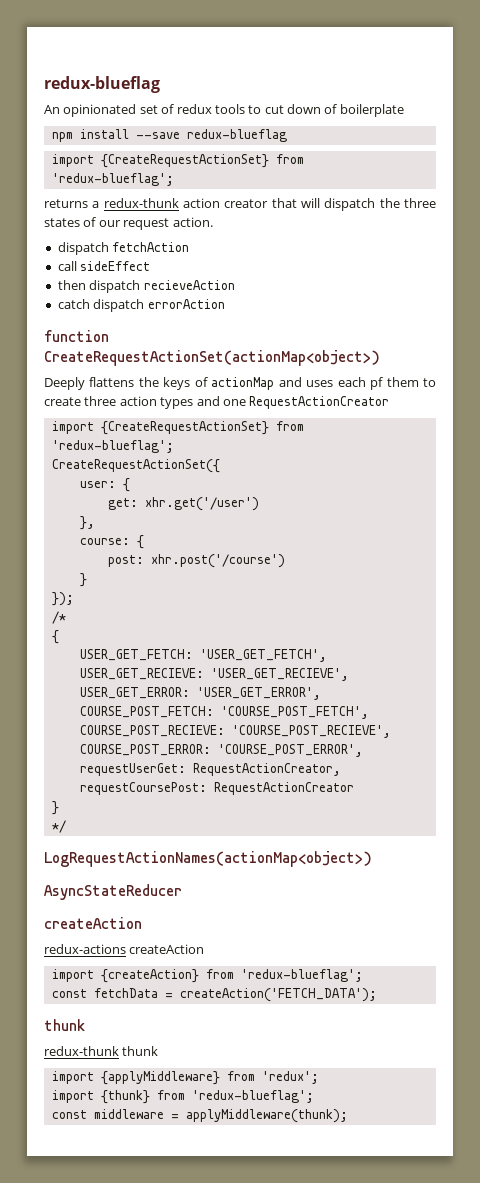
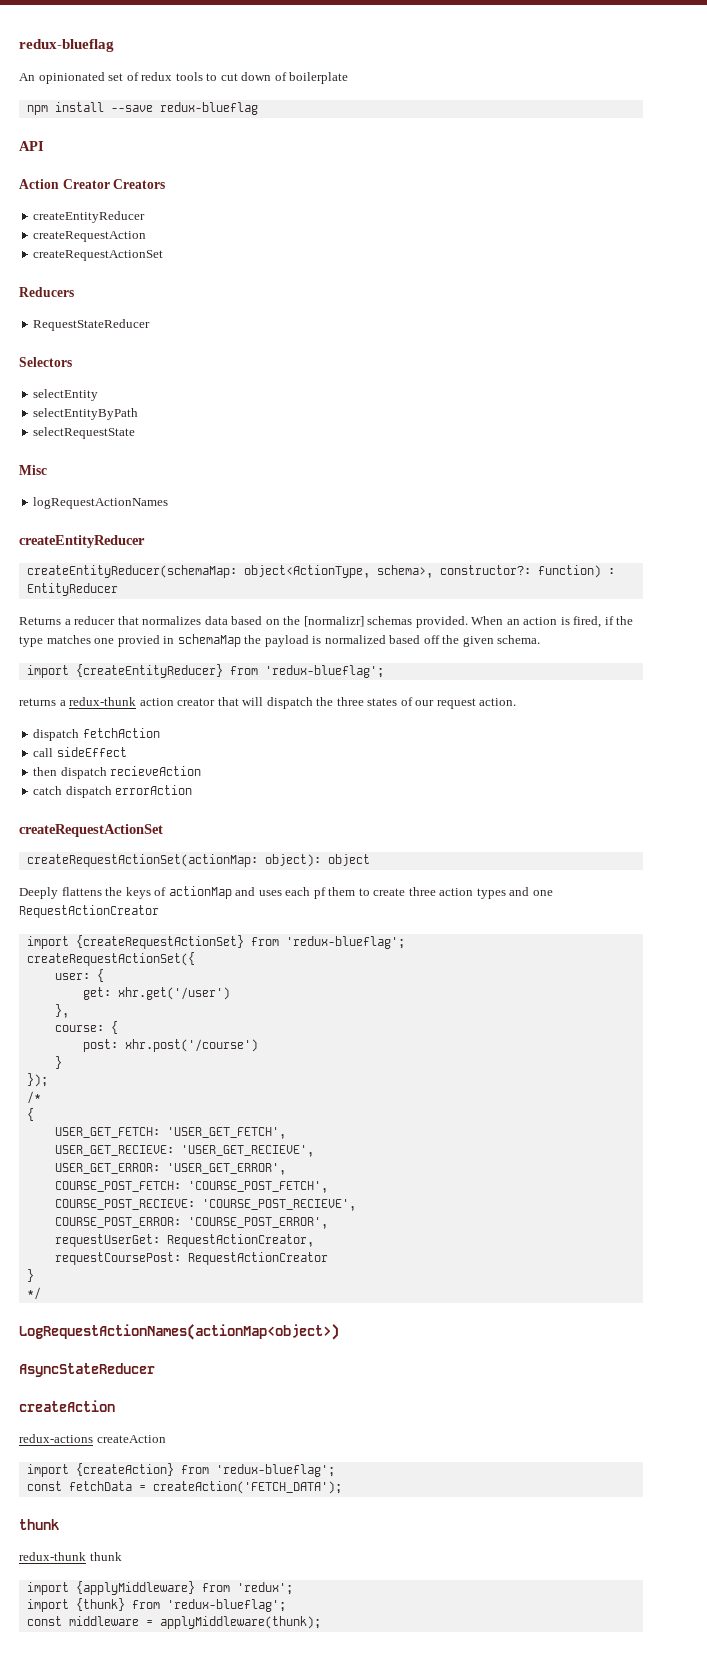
[51,154,269,168] // import {CreateRequestActionSet} -> [19,141,44,151] [19,179,166,189] [33,211,146,223] [33,231,147,242] [33,250,164,261] [19,287,74,297] [33,319,151,331] [19,357,72,367] [33,389,99,401] [33,408,139,420] [33,427,136,439] [19,465,47,475] [33,497,169,509] [19,535,145,548] [26,565,615,578] [26,583,118,596] [19,616,634,628] [19,634,541,647] [26,664,223,678] // API // Action Creator Creators // createEntityReducer // createRequestAction // createRequestActionSet // Reducers // RequestStateReducer // Selectors // selectEntity // selectEntityByPath // selectRequestState // Misc // logRequestActionNames // createEntityReducer // createEntityReducer(schemaMap: object<ActionType, schema>, constructor?: function) : EntityReducer // Returns a reducer that normalizes data based on the [normalizr] schemas provided. When an action is fired, if the type matches one provied in schemaMap the payload is normalized based off the given schema. // import {createEntityReducer}
[44,330,109,342] [44,350,380,366] function CreateRequestActionSet(actionMap<object>) -> [19,824,163,837] [26,854,370,867] createRequestActionSet // createRequestActionSet(actionMap: object): object
[100,421,304,435] [51,440,174,453] [51,459,220,473] {CreateRequestActionSet} from 'redux-blueflag'; // CreateRequestActionSet({ -> [75,935,405,949] [26,952,195,966] {createRequestActionSet} from 'redux-blueflag'; // createRequestActionSet({

